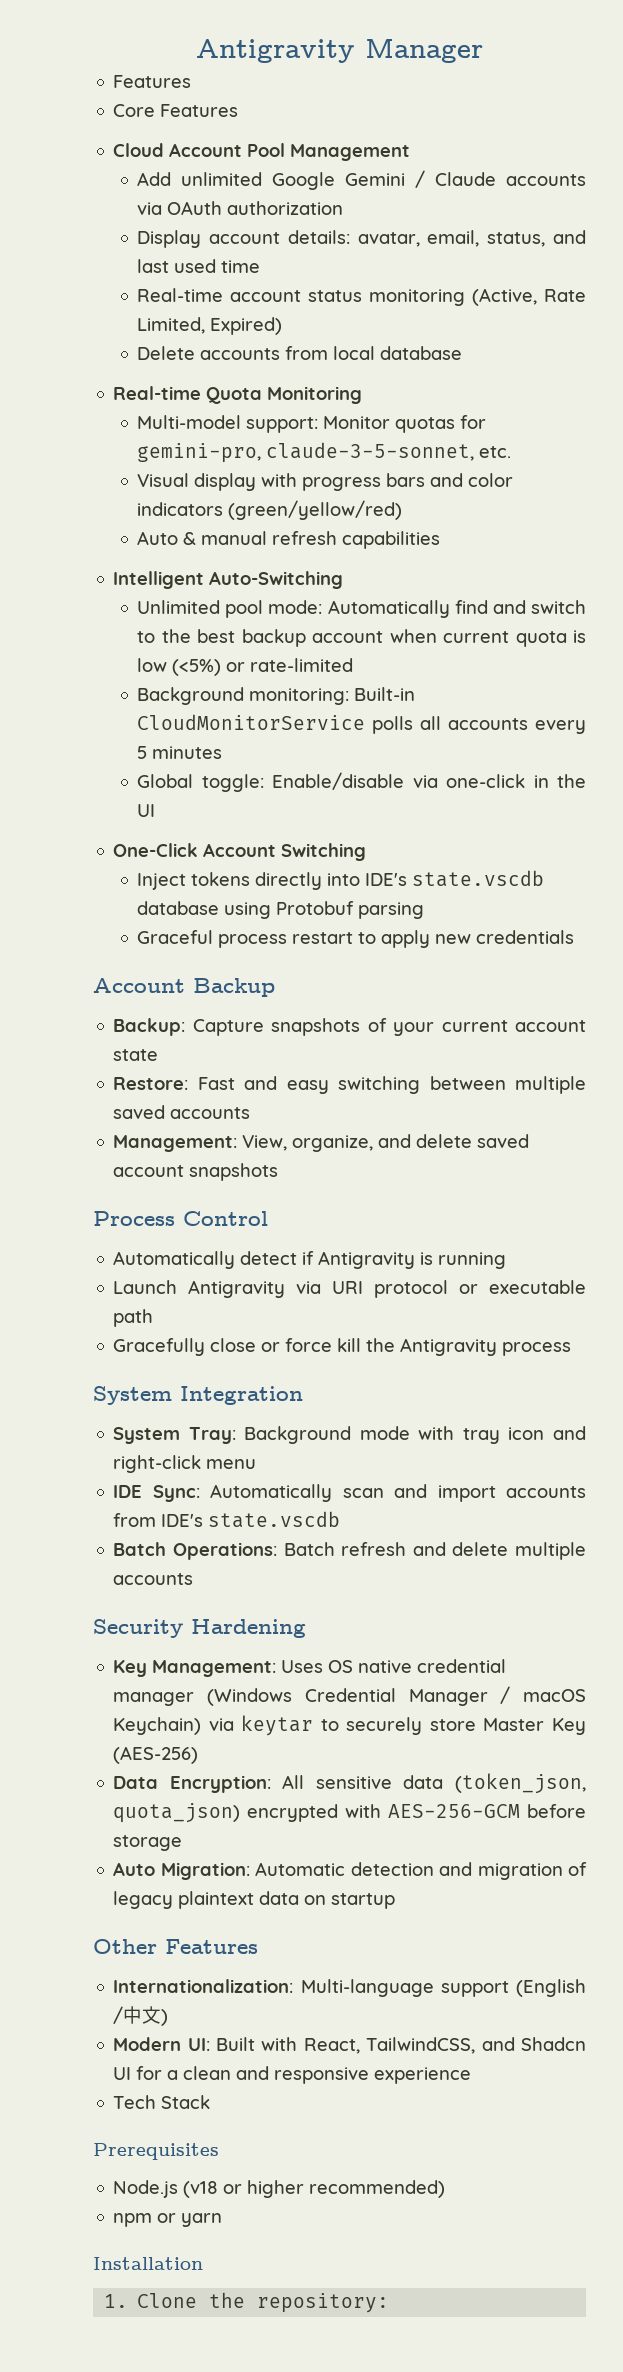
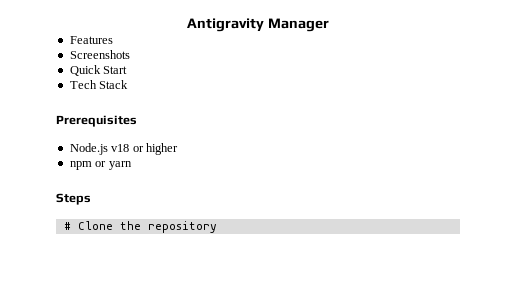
[113,104,239,117] [113,143,411,161] [137,170,586,190] [137,201,344,215] [137,230,586,248] [137,259,261,273] [137,288,586,306] [137,317,283,335] [137,346,463,360] [113,386,363,404] [137,415,487,433] [137,442,512,463] [137,473,514,491] [137,500,403,520] [137,531,441,549] [113,571,344,589] [137,600,586,618] [137,629,586,647] [137,658,354,676] [137,687,416,705] [137,714,586,734] [137,746,223,759] [137,772,586,792] [137,804,156,817] [113,843,367,861] [137,870,545,890] [137,901,425,919] [137,930,575,948] [93,978,275,997] [113,1018,586,1036] [113,1049,159,1061] [113,1076,586,1094] [113,1105,251,1119] [113,1134,530,1152] [113,1163,279,1181] [93,1211,268,1226] [113,1251,507,1269] [113,1280,586,1298] [113,1309,154,1327] [113,1338,572,1356] [93,1386,303,1405] [113,1426,586,1444] [113,1455,257,1473] [113,1484,586,1502] [113,1511,341,1528] [113,1542,586,1560] [113,1573,194,1585] [93,1619,306,1638] [113,1659,507,1677] [113,1686,586,1706] [113,1715,586,1736] [113,1746,199,1764] [113,1773,586,1794] [113,1803,586,1823] [113,1835,183,1851] [113,1862,587,1880] [113,1891,396,1909] [93,1939,258,1954] [113,1979,586,1997] [113,2006,169,2026] [113,2037,586,2054] [113,2066,472,2084] Core Features // Cloud Account Pool Management // Add unlimited Google Gemini / Claude accounts via OAuth authorization // Display account details: avatar, email, status, and last used time // Real-time account status monitoring (Active, Rate Limited, Expired) // Delete accounts from local database // Real-time Quota Monitoring // Multi-model support: Monitor quotas for gemini-pro, claude-3-5-sonnet, etc. // Visual display with progress bars and color indicators (green/yellow/red) // Auto & manual refresh capabilities // Intelligent Auto-Switching // Unlimited pool mode: Automatically find and switch to the best backup account when current quota is low (<5%) or rate-limited // Background monitoring: Built-in CloudMonitorService polls all accounts every 5 minutes // Global toggle: Enable/disable via one-click in the UI // One-Click Account Switching // Inject tokens directly into IDE's state.vscdb database using Protobuf parsing // Graceful process restart to apply new credentials // Account Backup // Backup: Capture snapshots of your current account state // Restore: Fast and easy switching between multiple saved accounts // Management: View, organize, and delete saved account snapshots // Process Control // Automatically detect if Antigravity is running // Launch Antigravity via URI protocol or executable path // Gracefully close or force kill the Antigravity process // System Integration // System Tray: Background mode with tray icon and right-click menu // IDE Sync: Automatically scan and import accounts from IDE's state.vscdb // Batch Operations: Batch refresh and delete multiple accounts // Security Hardening // Key Management: Uses OS native credential manager (Windows Credential Manager / macOS Keychain) via keytar to securely store Master Key (AES-256) // Data Encryption: All sensitive data (token_json, quota_json) encrypted with AES-256-GCM before storage // Auto Migration: Automatic detection and migration of legacy plaintext data on startup // Other Features // Internationalization: Multi-language support (English /中文) // Modern UI: Built with React, TailwindCSS, and Shadcn UI for a clean and responsive experience -> [69,50,130,59] [69,65,128,76] Screenshots // Quick Start
[183,2181,219,2198] (v18 -> [111,144,130,152] v18
[309,2180,446,2198] recommended) -> (178, 149) none
[93,2257,203,2270] [104,2294,129,2308] Installation // 1. -> [56,193,91,205] [63,222,71,230] Steps // #
[257,2293,390,2313] repository: -> [147,221,217,233] repository

